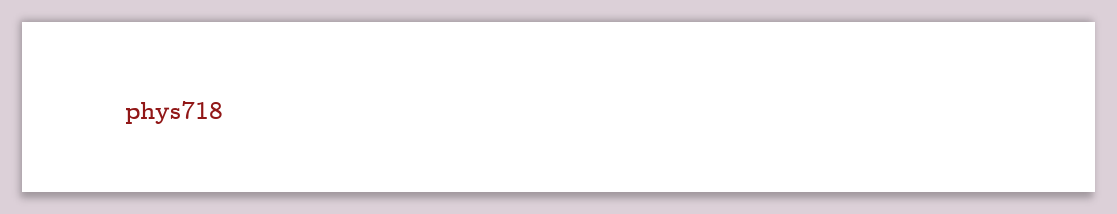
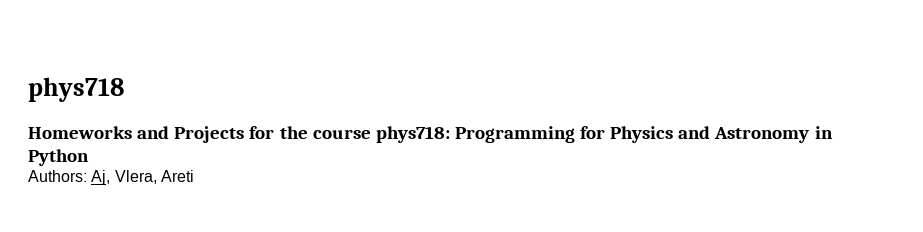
(223, 112) none -> [28,126,833,143] [28,149,89,166] [28,170,194,185] // Homeworks and Projects for the course phys718: Programming for Physics and Astronomy in Python // Authors: Aj, Vlera, Areti

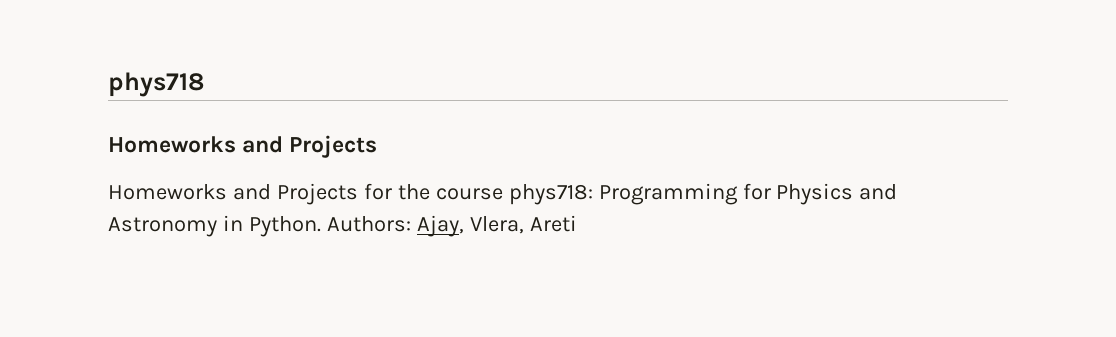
(245, 134) none -> [108,183,358,205] // Homeworks and Projects
[28,149,89,166] [28,170,111,185] Python // Authors: Aj, -> [248,215,464,237] Python. Authors: Ajay,

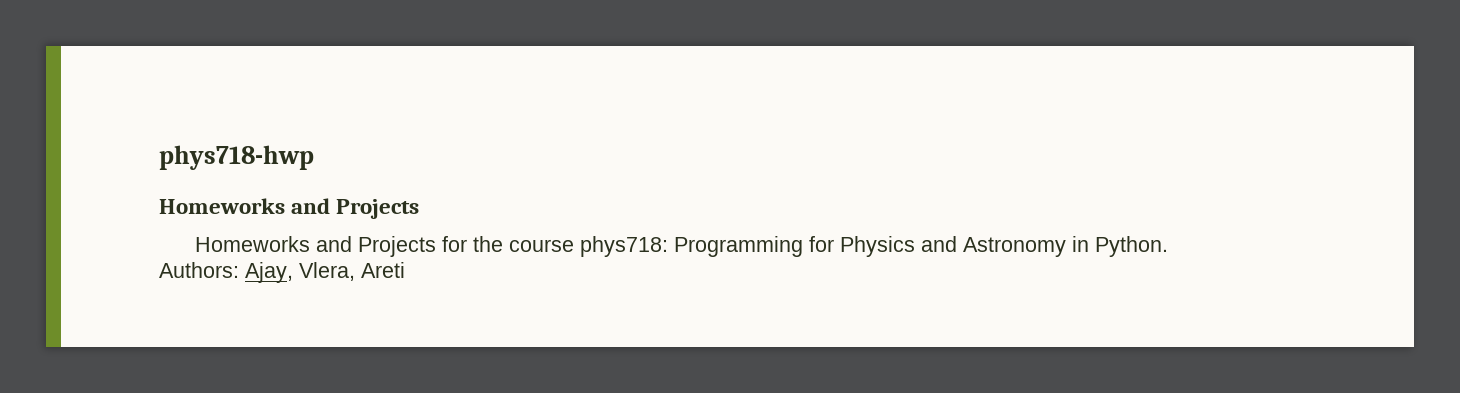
[108,72,204,97] phys718 -> [159,145,314,170] phys718-hwp
(321, 226) none -> (1169, 246) //

